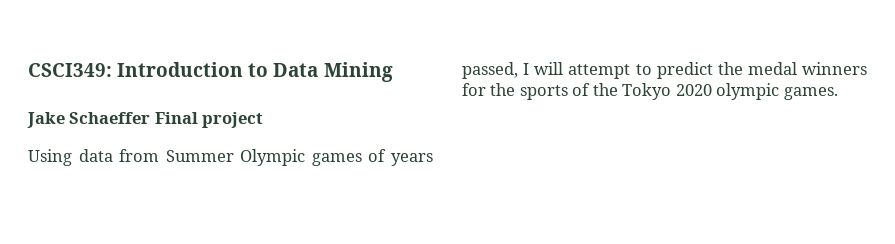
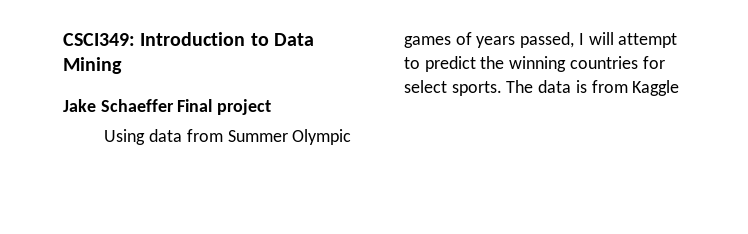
[747,62,867,75] [462,83,838,100] medal winners for the sports of the Tokyo 2020 olympic games. -> [509,56,665,72] [404,80,680,96] winning countries for select sports. The data is from Kaggle

